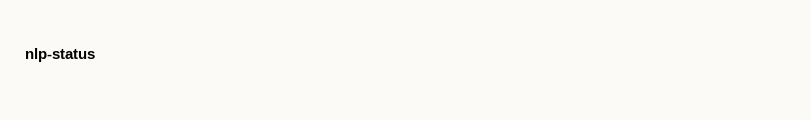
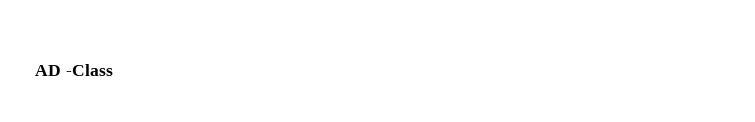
[25,48,95,62] nlp-status -> [35,64,113,76] AD -Class

